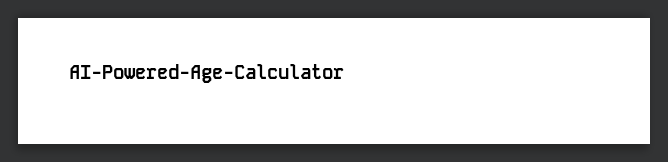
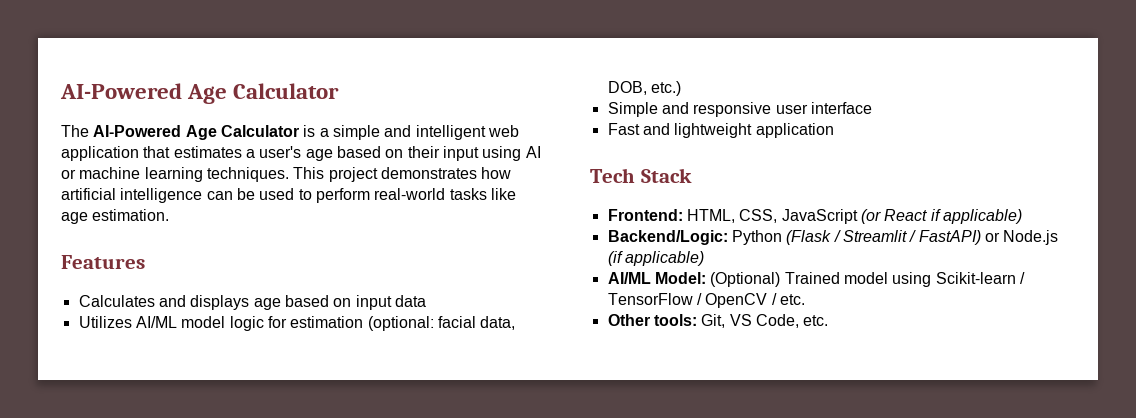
[69,64,344,83] AI-Powered-Age-Calculator -> [60,83,340,104] [61,125,519,140] [61,146,541,161] [61,167,512,182] [61,188,516,203] [61,209,170,224] [61,255,145,269] [78,295,426,310] [78,316,516,331] [607,81,681,96] [607,102,872,117] [607,123,834,138] [590,168,692,183] [607,209,1022,224] [607,230,1059,245] [607,251,704,266] [607,272,1025,287] [607,293,805,308] [607,314,829,328] AI-Powered Age Calculator // The AI-Powered Age Calculator is a simple and intelligent web application that estimates a user's age based on their input using AI or machine learning techniques. This project demonstrates how artificial intelligence can be used to perform real-world tasks like age estimation. // Features // Calculates and displays age based on input data // Utilizes AI/ML model logic for estimation (optional: facial data, DOB, etc.) // Simple and responsive user interface // Fast and lightweight application // Tech Stack // Frontend: HTML, CSS, JavaScript (or React if applicable) // Backend/Logic: Python (Flask / Streamlit / FastAPI) or Node.js (if applicable) // AI/ML Model: (Optional) Trained model using Scikit-learn / TensorFlow / OpenCV / etc. // Other tools: Git, VS Code, etc.

